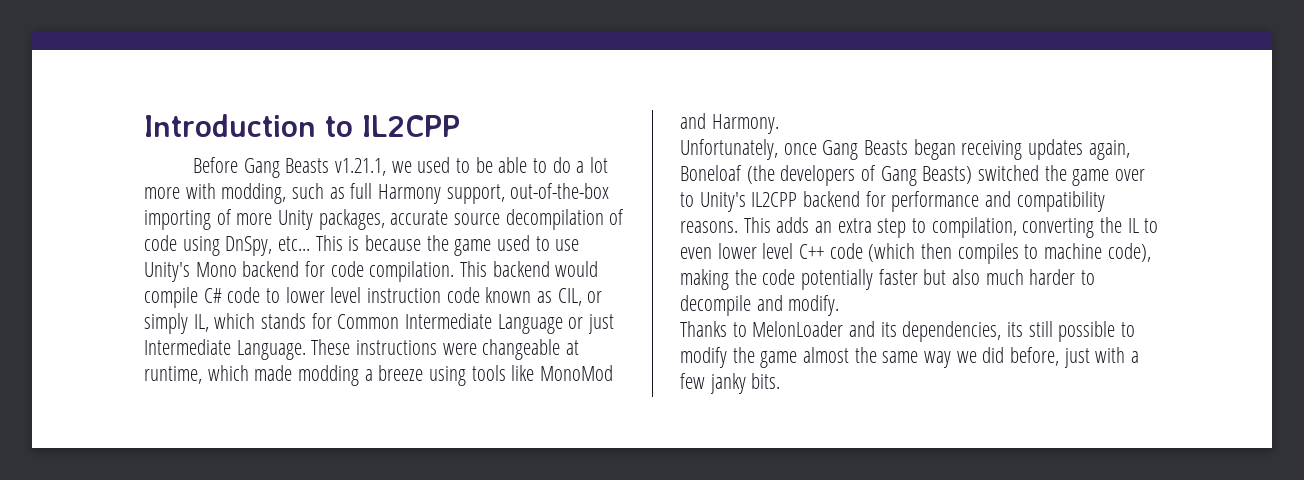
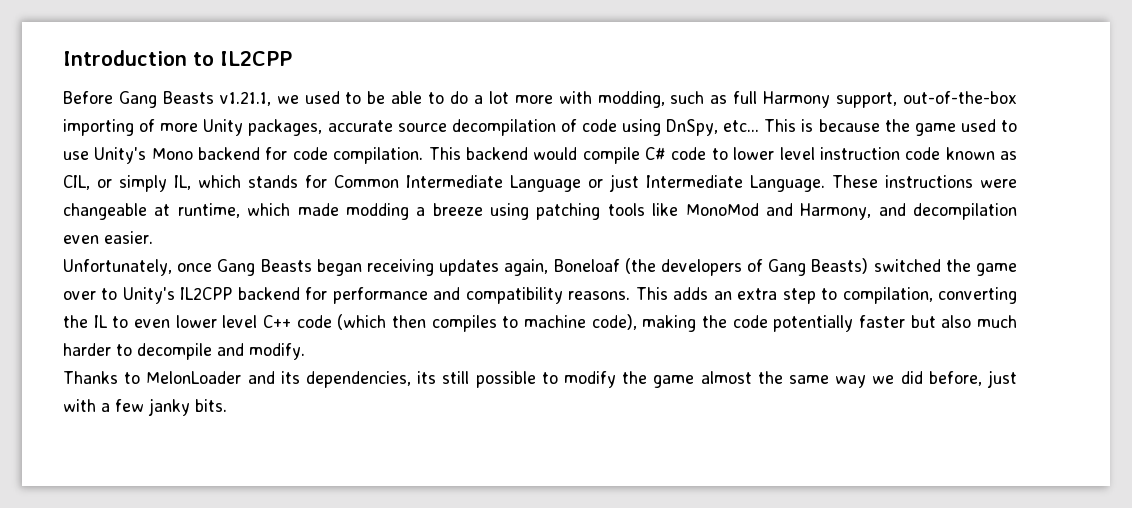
(467, 376) none -> [536,203,601,220] patching
[711,114,779,134] Harmony. -> [800,203,1017,220] [63,231,153,244] Harmony, and decompilation even easier.

